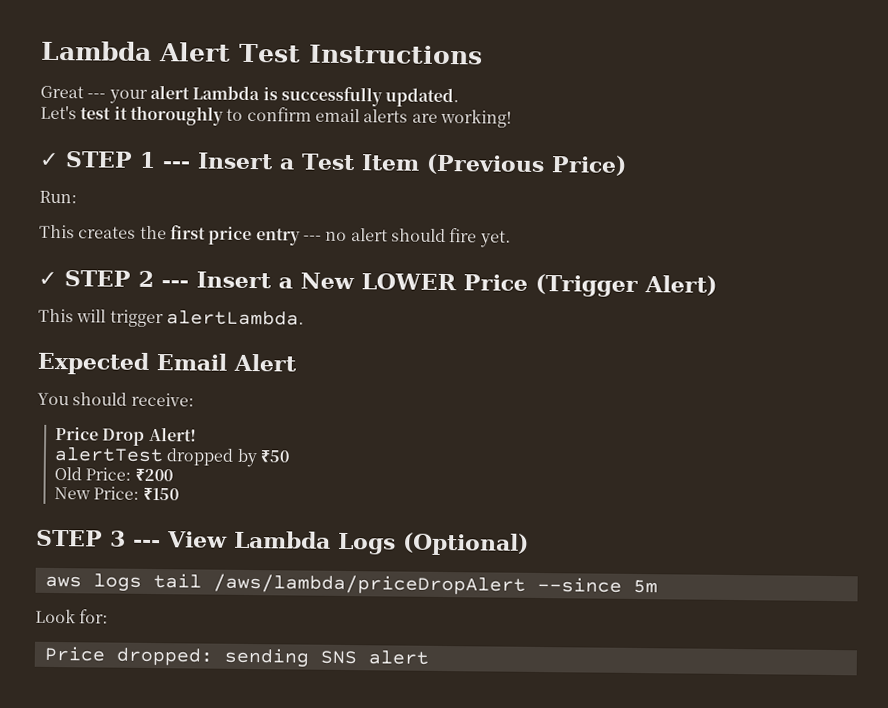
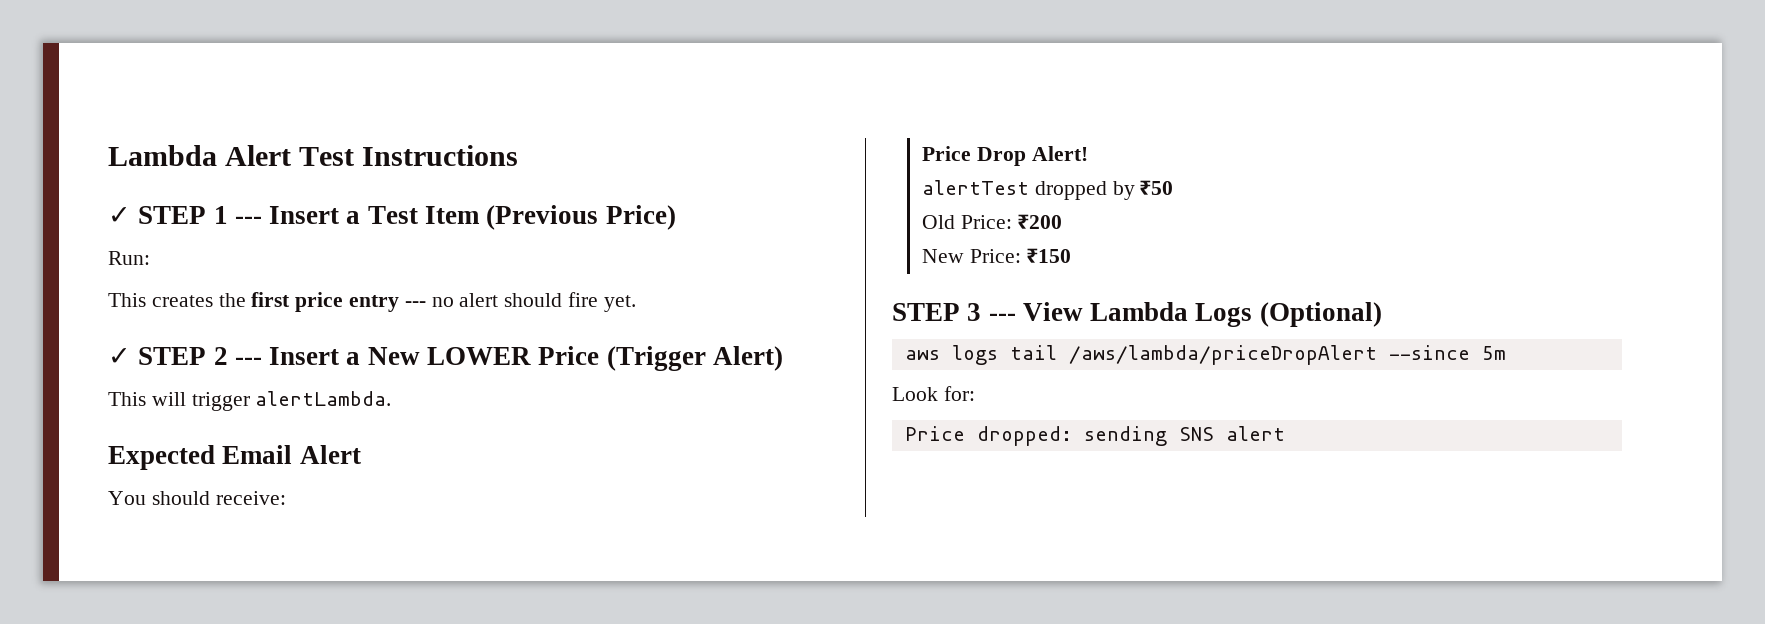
[40,84,460,108] [40,105,512,128] // Great --- your alert Lambda is successfully updated. // Let's test it thoroughly to confirm email alerts are working! -> (519, 155) none

